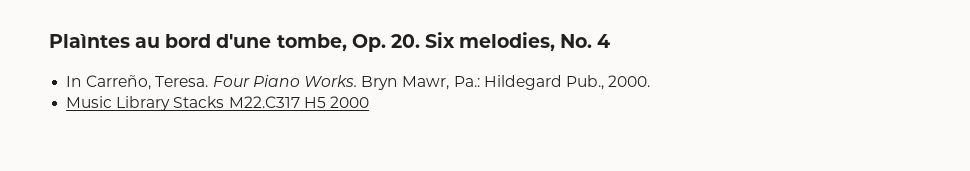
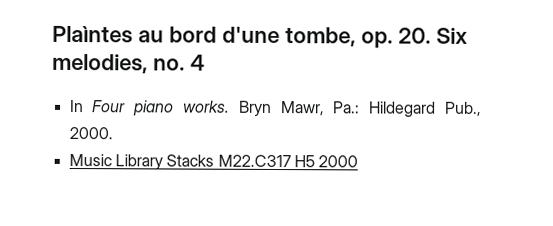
[351,34,386,52] Op. -> [360,31,393,49] op.
[560,34,593,48] No. -> [152,58,185,71] no.
[86,75,357,90] Carreño, Teresa. Four Piano Works. -> [92,100,230,117] Four piano works.

